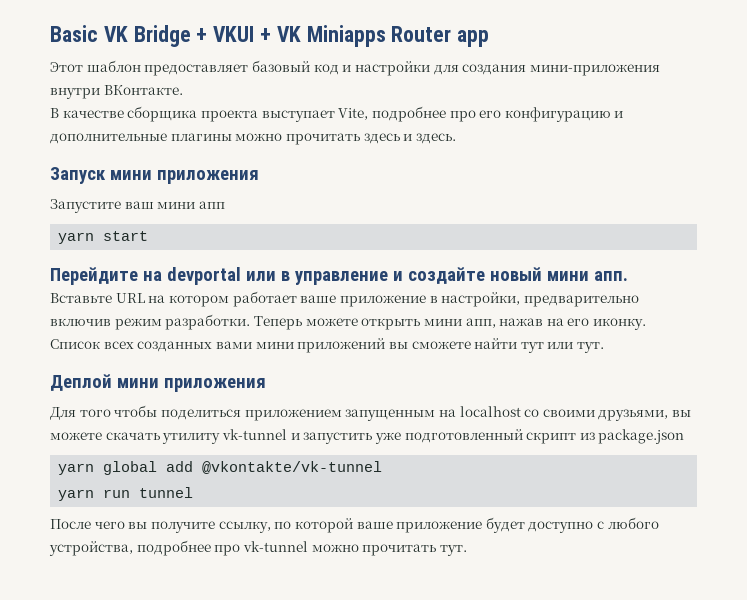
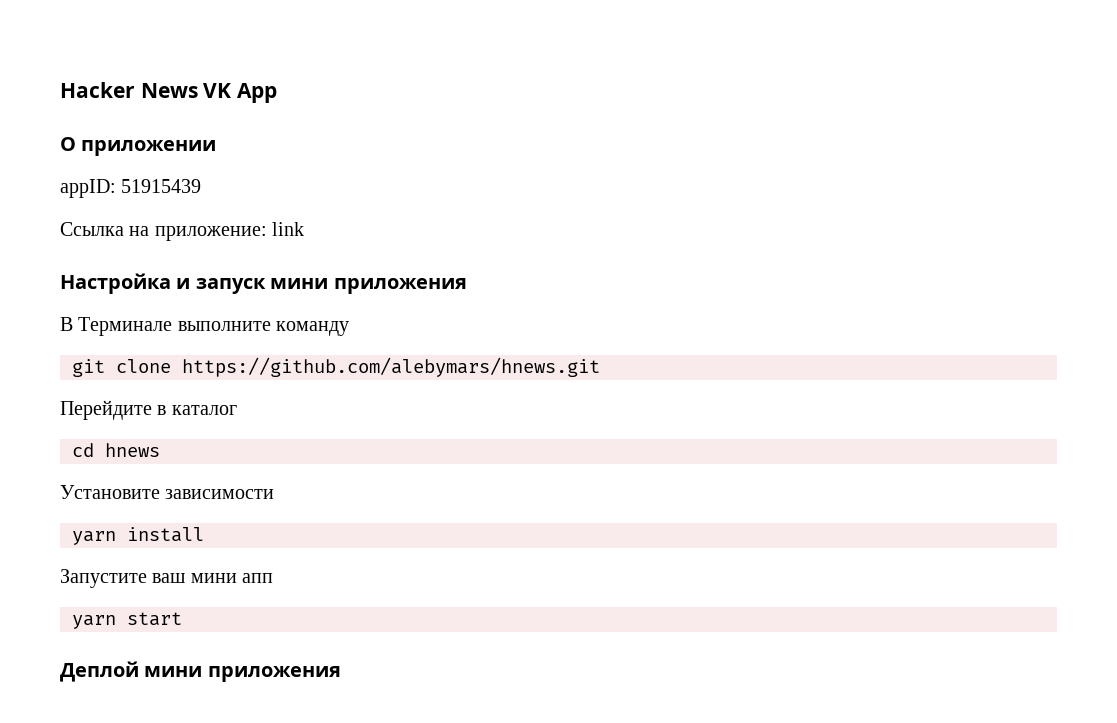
[50,25,490,47] [50,60,660,76] [50,85,183,99] [50,106,624,122] [50,133,456,145] [50,167,259,184] Basic VK Bridge + VKUI + VK Miniapps Router app // Этот шаблон предоставляет базовый код и настройки для создания мини-приложения внутри ВКонтакте. // В качестве сборщика проекта выступает Vite, подробнее про его конфигурацию и дополнительные плагины можно прочитать здесь и здесь. // Запуск мини приложения -> [60,82,278,103] [60,137,217,156] [60,179,202,198] [60,222,305,241] [60,273,467,294] [60,317,350,336] [72,357,600,377] [60,400,237,420] [72,443,160,457] [60,485,275,499] [72,527,204,545] Hacker News VK App // О приложении // appID: 51915439 // Ссылка на приложение: link // Настройка и запуск мини приложения // В Терминале выполните команду // git clone https://github.com/alebymars/hnews.git // Перейдите в каталог // cd hnews // Установите зависимости // yarn install
[50,267,628,285] [50,291,639,307] [50,314,647,330] [50,338,605,353] [50,374,266,392] [50,405,692,421] [50,429,685,444] [58,461,383,475] [58,487,194,501] [50,517,659,533] [49,540,467,556] Перейдите на devportal или в управление и создайте новый мини апп. // Вставьте URL на котором работает ваше приложение в настройки, предварительно включив режим разработки. Теперь можете открыть мини апп, нажав на его иконку. Список всех созданных вами мини приложений вы сможете найти тут или тут. // Деплой мини приложения // Для того чтобы поделиться приложением запущенным на localhost со своими друзьями, вы можете скачать утилиту vk-tunnel и запустить уже подготовленный скрипт из package.json // yarn global add @vkontakte/vk-tunnel // yarn run tunnel // После чего вы получите ссылку, по которой ваше приложение будет доступно с любого устройства, подробнее про vk-tunnel можно прочитать тут. -> [60,661,341,682] Деплой мини приложения

